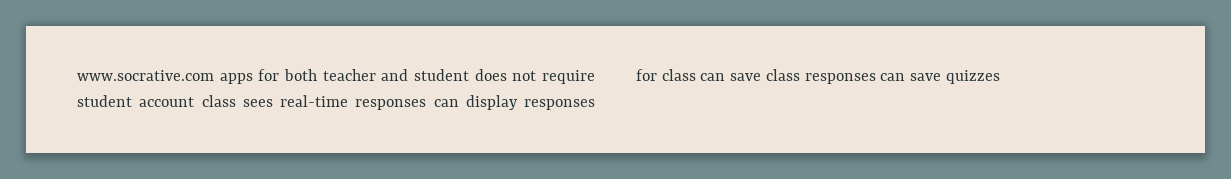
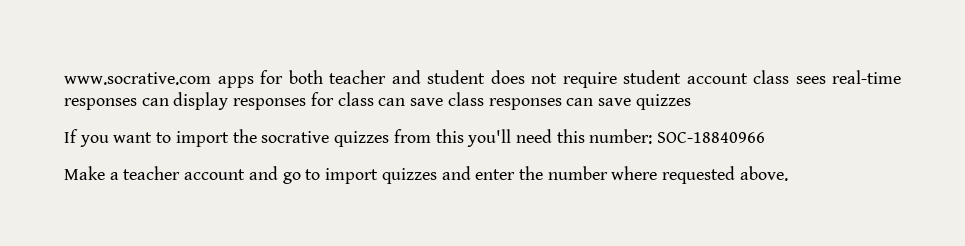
(1000, 77) none -> [64,129,766,147] [64,166,788,184] // If you want to import the socrative quizzes from this you'll need this number: SOC-18840966 // Make a teacher account and go to import quizzes and enter the number where requested above.

